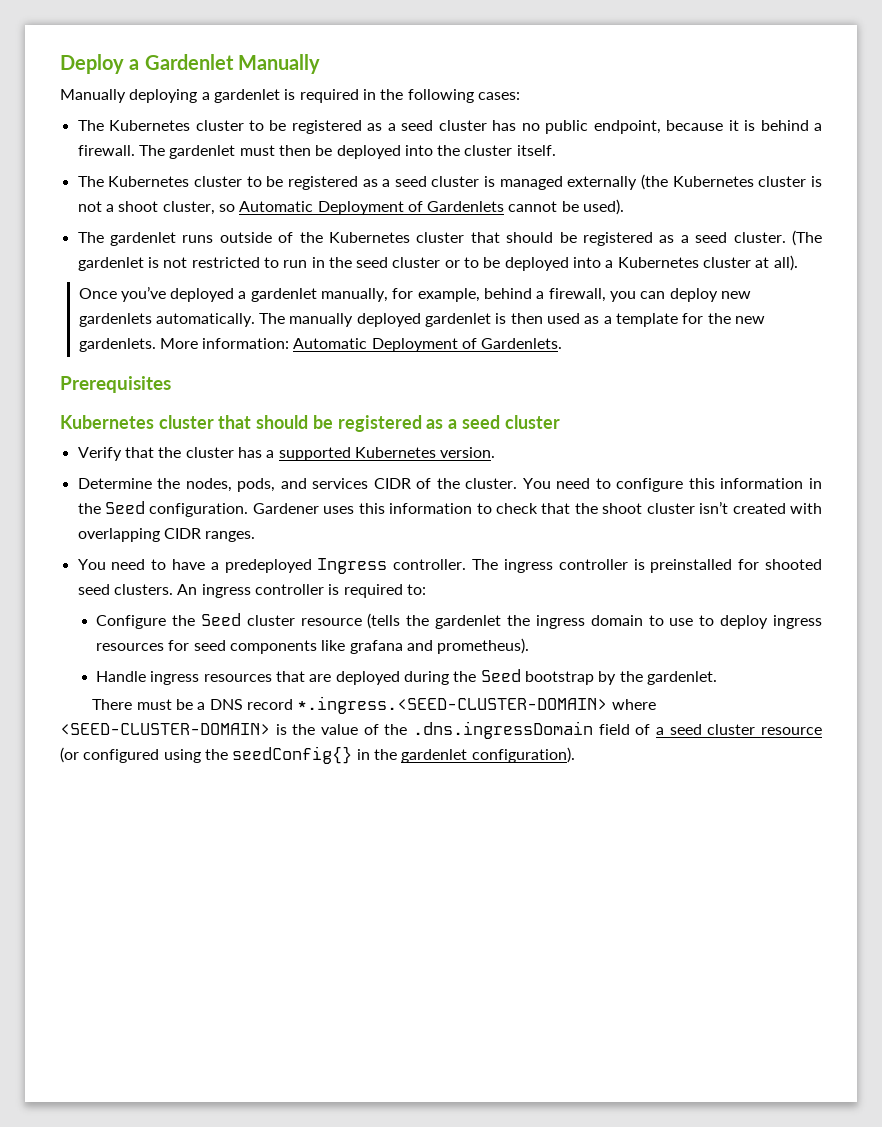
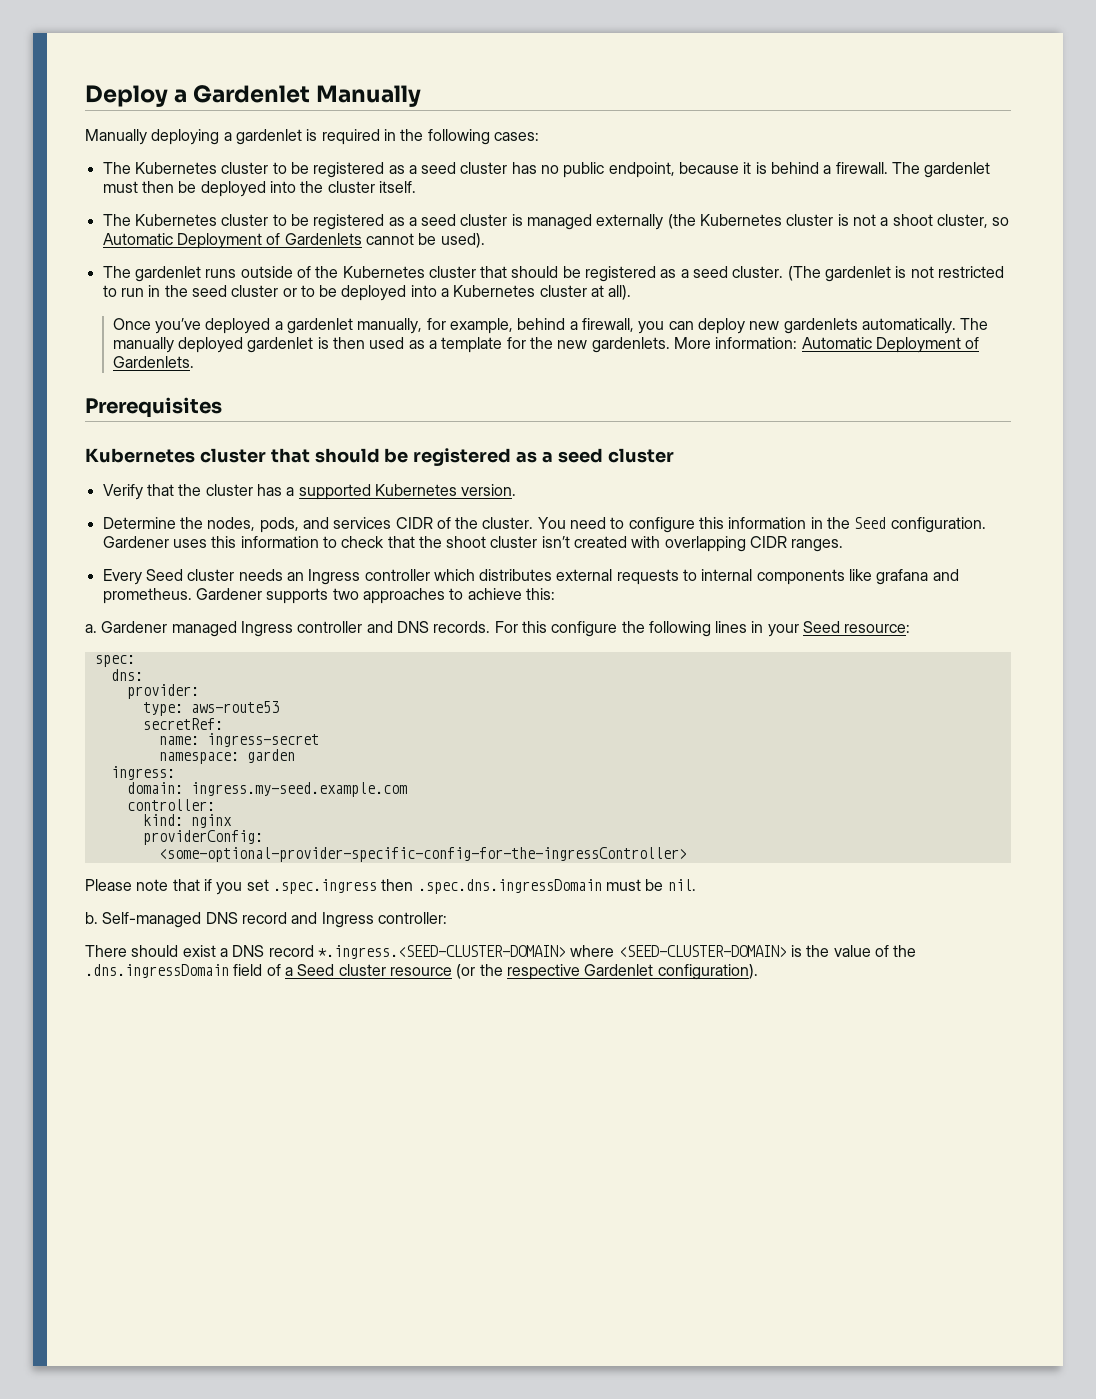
[77,558,822,574] [77,584,426,598] [96,613,822,629] [96,638,530,654] [96,669,717,685] You need to have a predeployed Ingress controller. The ingress controller is preinstalled for shooted seed clusters. An ingress controller is required to: // Configure the Seed cluster resource (tells the gardenlet the ingress domain to use to deploy ingress resources for seed components like grafana and prometheus). // Handle ingress resources that are deployed during the Seed bootstrap by the gardenlet. -> [102,569,959,585] [102,588,555,604] [85,621,911,637] [94,655,135,667] [110,669,143,681] [126,684,199,699] [142,701,279,716] [142,718,223,730] [158,733,319,747] [158,749,295,764] [110,766,175,780] [126,782,407,797] [126,799,215,811] [142,814,232,828] [142,830,263,845] [158,847,687,862] [85,879,696,895] [85,912,447,928] Every Seed cluster needs an Ingress controller which distributes external requests to internal components like grafana and prometheus. Gardener supports two approaches to achieve this: // a. Gardener managed Ingress controller and DNS records. For this configure the following lines in your Seed resource: // spec: // dns: // provider: // type: aws-route53 // secretRef: // name: ingress-secret // namespace: garden // ingress: // domain: ingress.my-seed.example.com // controller: // kind: nginx // providerConfig: // <some-optional-provider-specific-config-for-the-ingressController> // Please note that if you set .spec.ingress then .spec.dns.ingressDomain must be nil. // b. Self-managed DNS record and Ingress controller:
[136,699,194,710] must be -> [131,945,216,957] should exist
[669,724,702,735] seed -> [297,964,335,976] Seed
[83,746,468,764] configured using the seedConfig{} in the gardenlet -> [479,964,654,980] the respective Gardenlet

